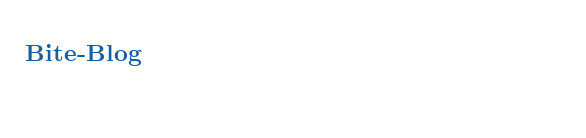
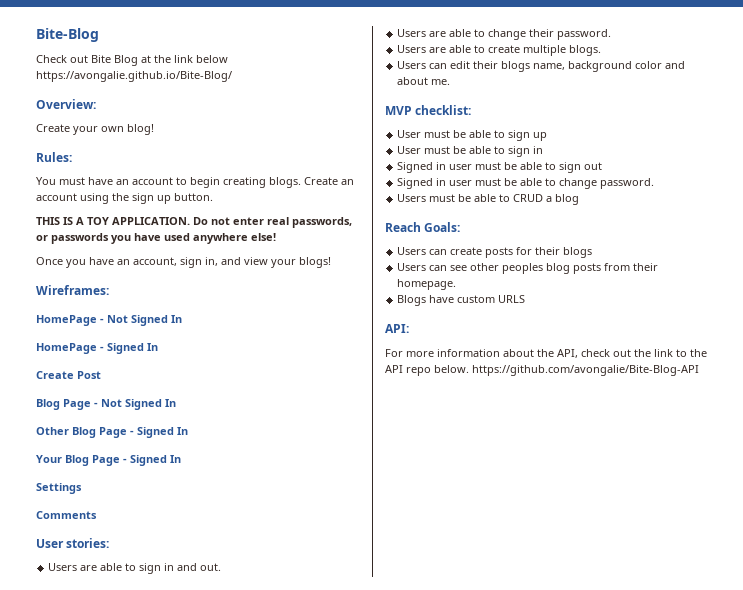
(142, 55) none -> [36,55,228,66] [36,71,232,82] [36,99,96,109] [36,124,154,135] [36,152,72,162] [36,177,354,188] [36,193,213,204] [36,217,352,228] [36,233,276,244] [36,257,331,268] [36,285,109,295] [36,315,182,326] [36,343,158,354] [36,371,101,379] [36,399,176,410] [36,427,188,438] [36,455,181,466] [36,483,82,494] [36,511,97,519] [36,538,110,548] [48,563,222,574] [397,29,612,40] [397,45,602,56] [397,61,686,72] [397,77,451,85] [385,105,472,115] [397,130,548,141] [397,146,544,157] [397,162,603,173] [397,178,655,189] [397,194,580,205] [385,222,461,232] [397,247,593,258] [397,263,659,274] [397,279,457,290] [397,295,526,306] [385,324,409,333] [385,349,707,358] [385,365,699,376] // Check out Bite Blog at the link below https://avongalie.github.io/Bite-Blog/ // Overview: // Create your own blog! // Rules: // You must have an account to begin creating blogs. Create an account using the sign up button. // THIS IS A TOY APPLICATION. Do not enter real passwords, or passwords you have used anywhere else! // Once you have an account, sign in, and view your blogs! // Wireframes: // HomePage - Not Signed In // HomePage - Signed In // Create Post // Blog Page - Not Signed In // Other Blog Page - Signed In // Your Blog Page - Signed In // Settings // Comments // User stories: // Users are able to sign in and out. // Users are able to change their password. // Users are able to create multiple blogs. // Users can edit their blogs name, background color and about me. // MVP checklist: // User must be able to sign up // User must be able to sign in // Signed in user must be able to sign out // Signed in user must be able to change password. // Users must be able to CRUD a blog // Reach Goals: // Users can create posts for their blogs // Users can see other peoples blog posts from their homepage. // Blogs have custom URLS // API: // For more information about the API, check out the link to the API repo below. https://github.com/avongalie/Bite-Blog-API

